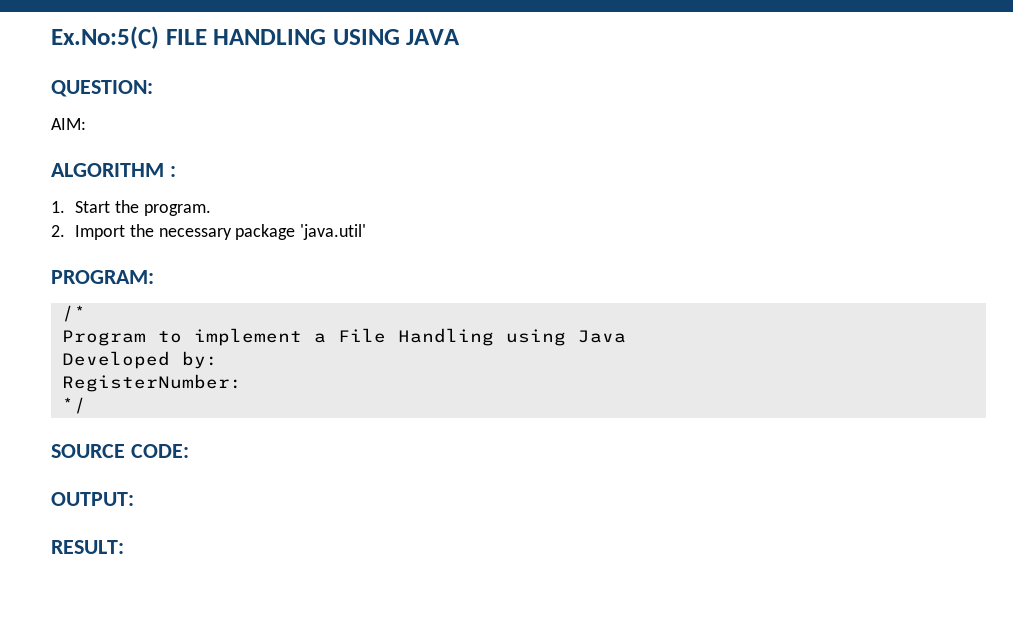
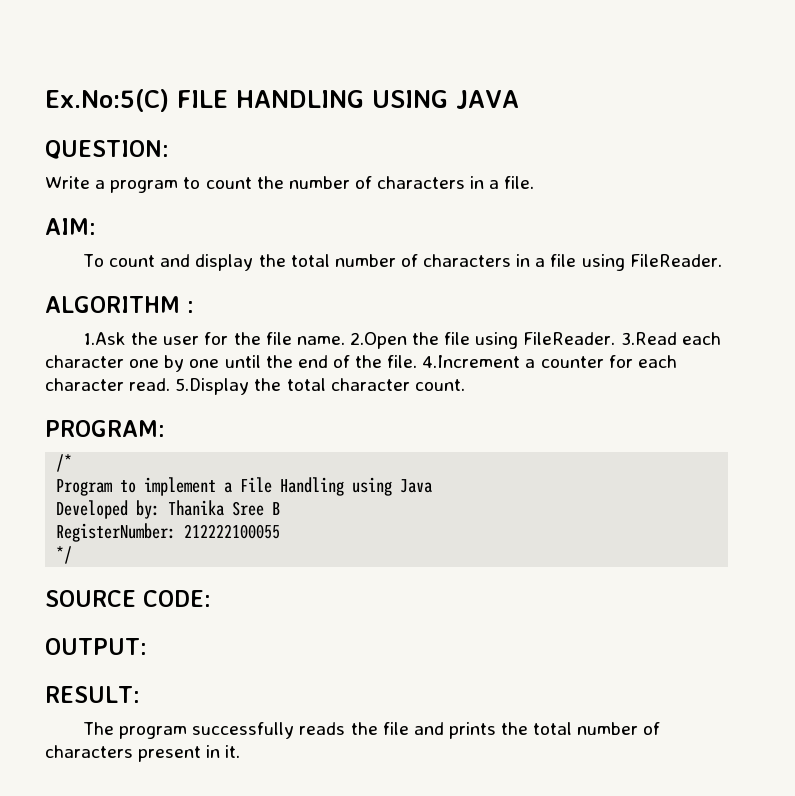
[51,118,86,130] [51,163,176,177] [51,200,211,216] [51,224,367,240] AIM: // ALGORITHM : // 1. Start the program. // 2. Import the necessary package 'java.util' -> [45,176,535,193] [45,218,96,235] [83,254,722,271] [45,296,194,313] [83,332,721,349] [45,355,677,372] [45,378,465,395] Write a program to count the number of characters in a file. // AIM: // To count and display the total number of characters in a file using FileReader. // ALGORITHM : // 1.Ask the user for the file name. 2.Open the file using FileReader. 3.Read each character one by one until the end of the file. 4.Increment a counter for each character read. 5.Display the total character count.
(218, 360) none -> [168,500,281,516] Thanika Sree B
(242, 383) none -> [184,524,281,539] 212222100055
(124, 547) none -> [83,722,661,739] [45,745,241,762] // The program successfully reads the file and prints the total number of characters present in it.

